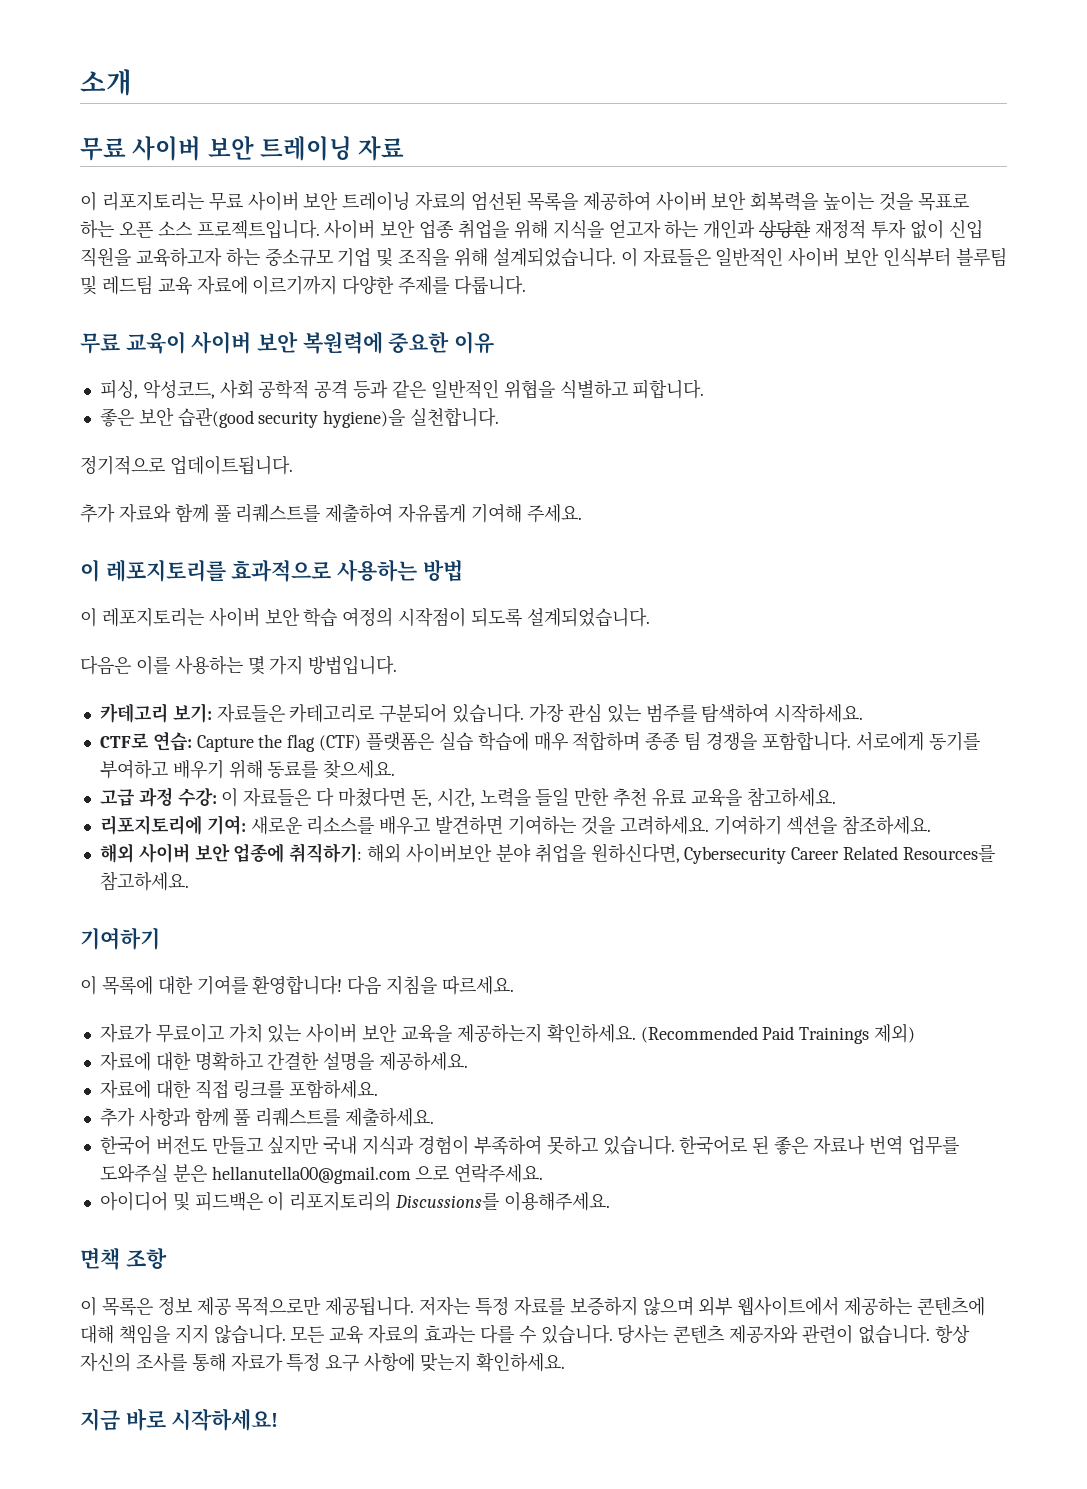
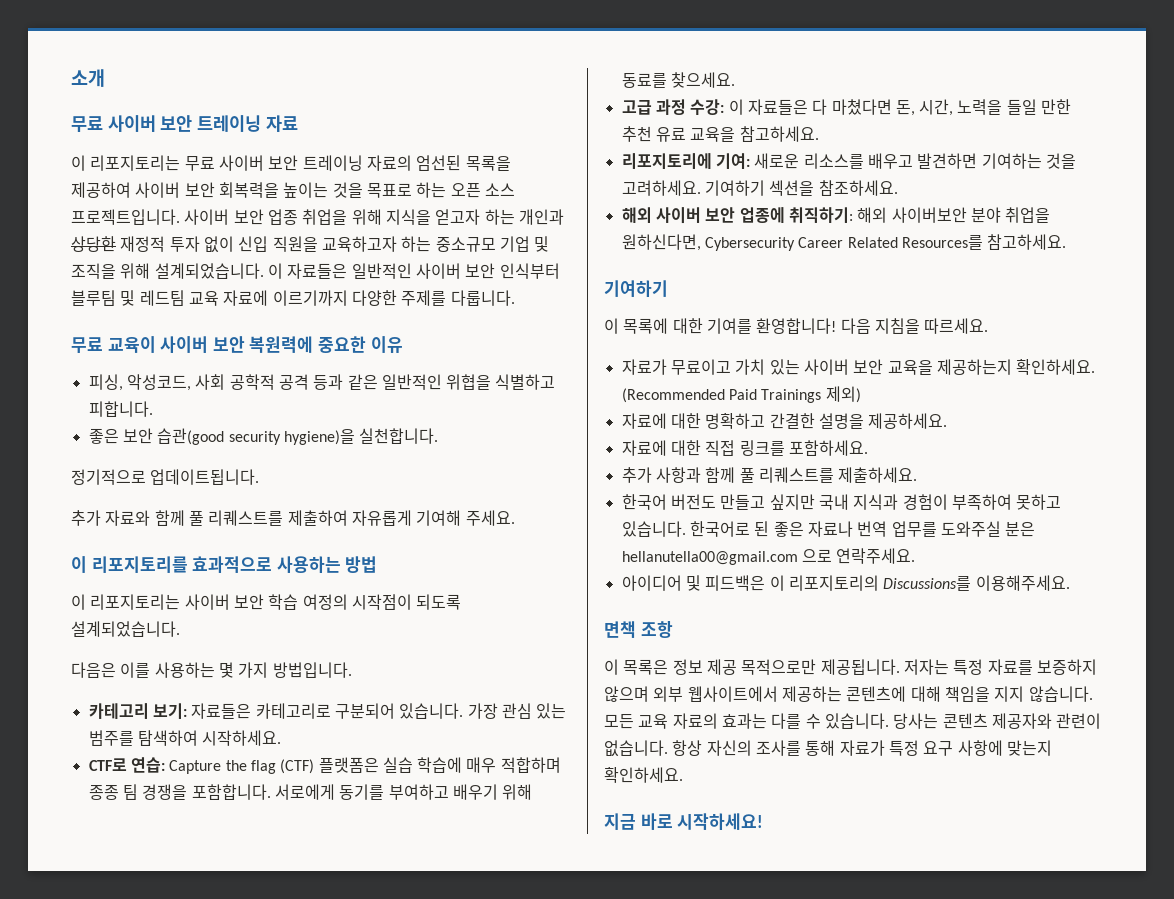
[105,559,226,582] 레포지토리를 -> [91,556,188,573] 리포지토리를
[101,607,204,627] 레포지토리는 -> [90,594,181,610] 리포지토리는

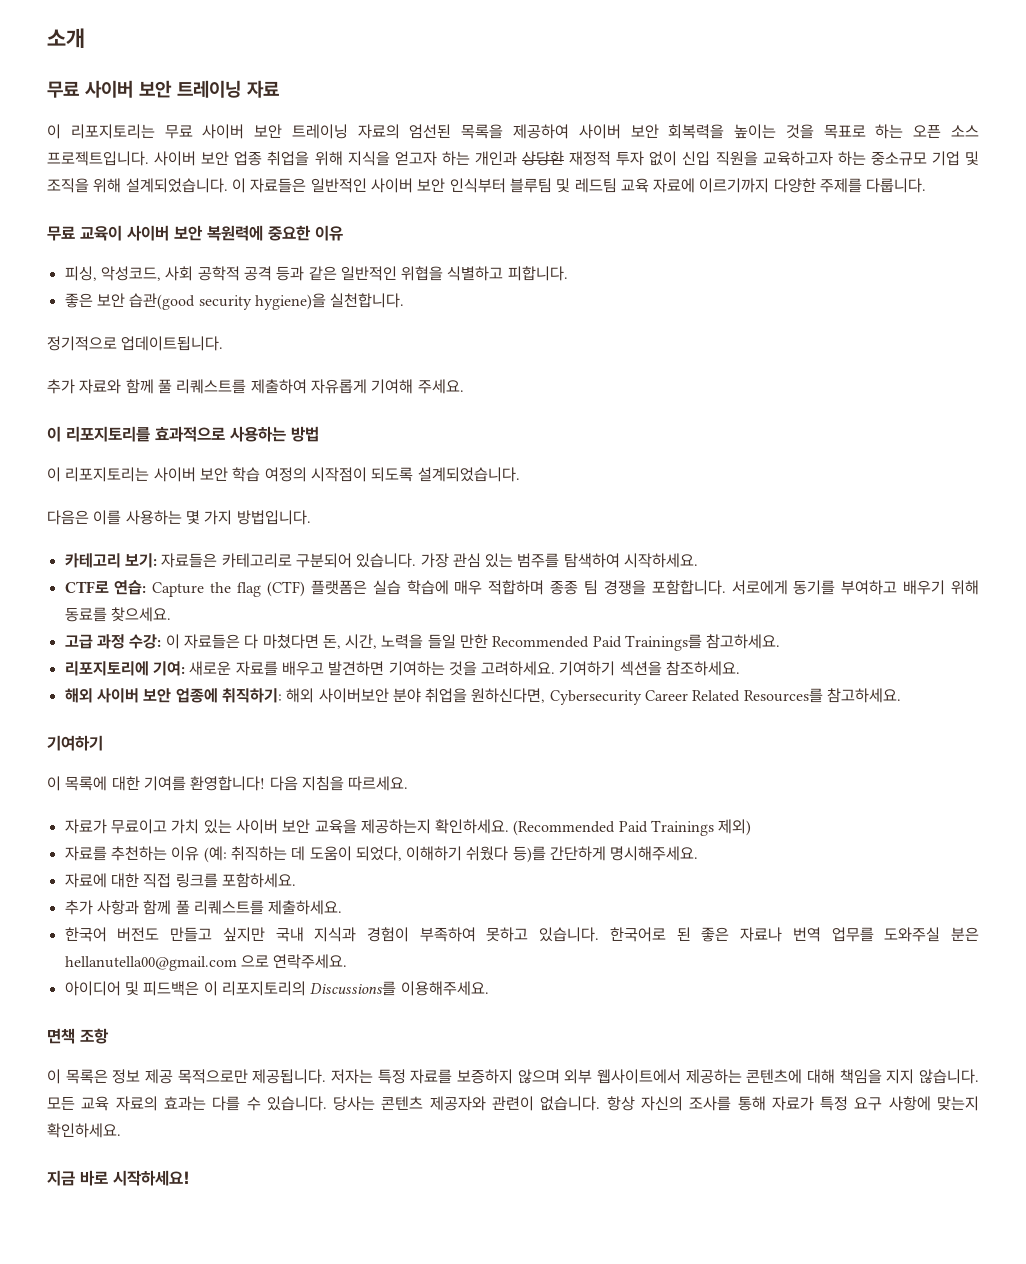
[621,126,736,142] 추천 유료 교육을 -> [492,634,703,651] Recommended Paid Trainings를
[803,153,864,169] 리소스를 -> [235,661,278,676] 자료를
[621,413,948,429] 자료에 대한 명확하고 간결한 설명을 제공하세요. -> [64,846,699,863] 자료를 추천하는 이유 (예: 취직하는 데 도움이 되었다, 이해하기 쉬웠다 등)를 간단하게 명시해주세요.

